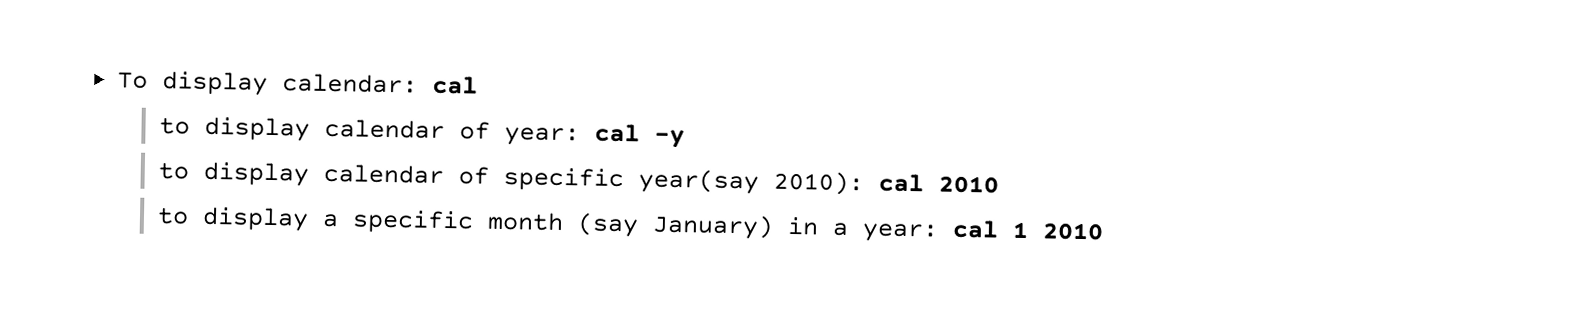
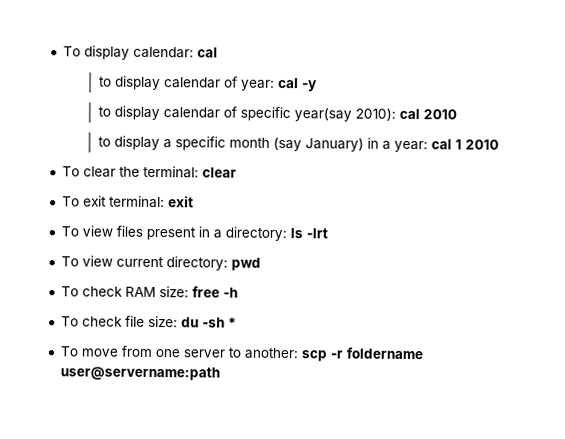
(1105, 231) none -> [61,165,237,179] [61,195,194,209] [60,225,328,242] [60,255,261,271] [60,286,238,298] [60,315,237,328] [59,345,423,362] [59,366,220,381] // To clear the terminal: clear // To exit terminal: exit // To view files present in a directory: ls -lrt // To view current directory: pwd // To check RAM size: free -h // To check file size: du -sh * // To move from one server to another: scp -r foldername user@servername:path

